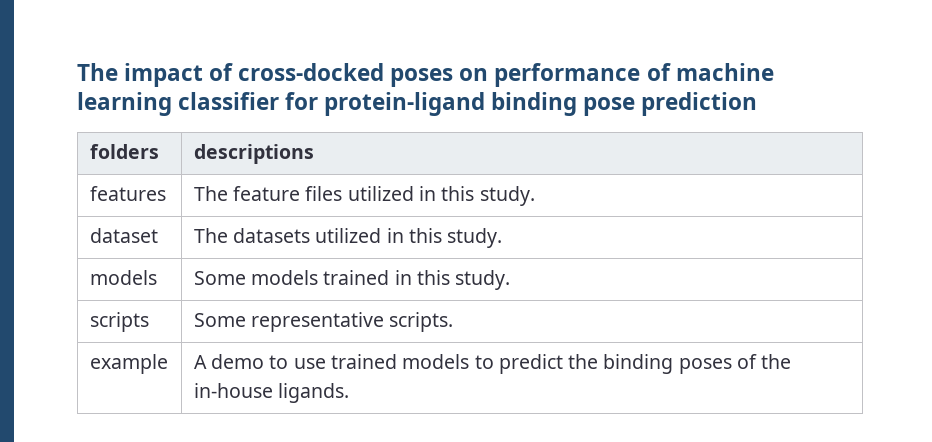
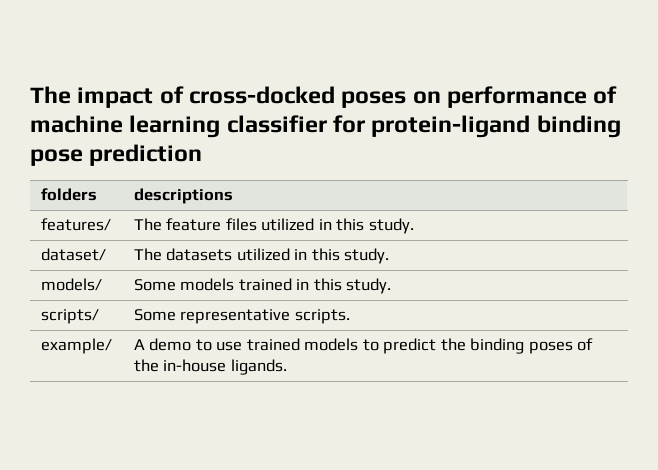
[89,186,166,201] features -> [40,218,111,231] features/
[89,228,158,243] dataset -> [40,248,106,261] dataset/
[89,270,157,285] models -> [40,278,102,291] models/
[89,312,149,332] scripts -> [40,309,99,324] scripts/
[89,354,168,374] example -> [40,338,112,354] example/

